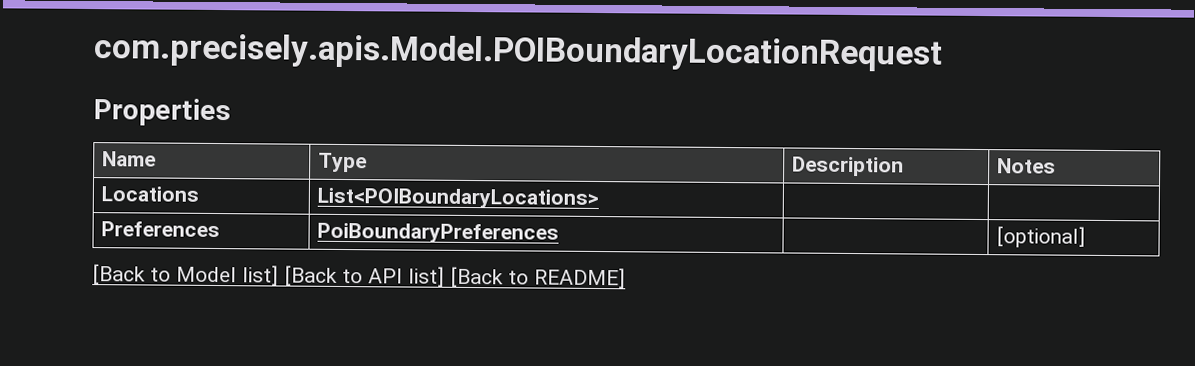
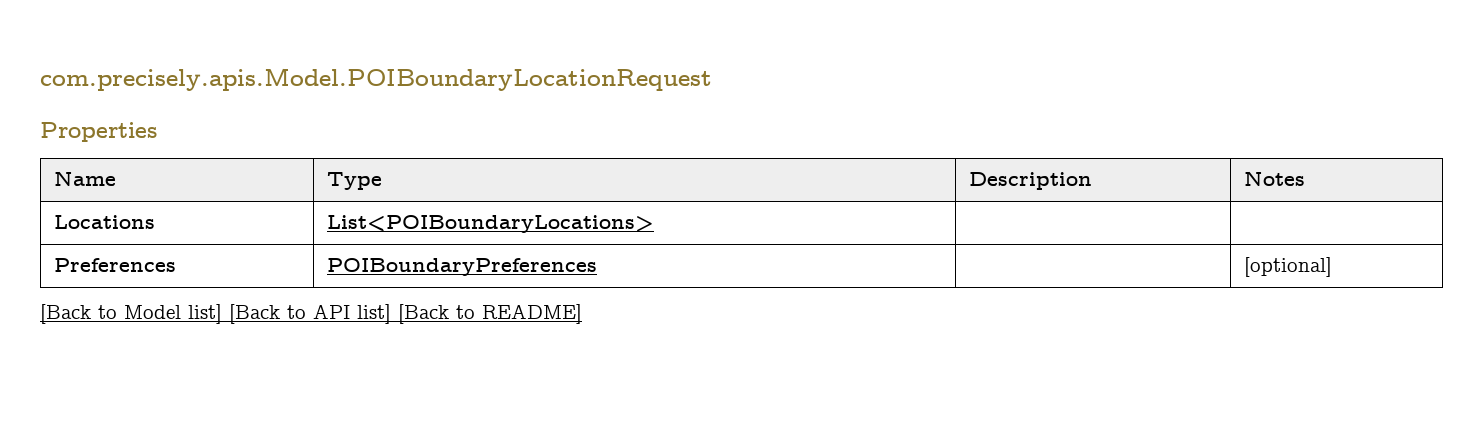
[316,222,559,244] PoiBoundaryPreferences -> [327,258,598,276] POIBoundaryPreferences

